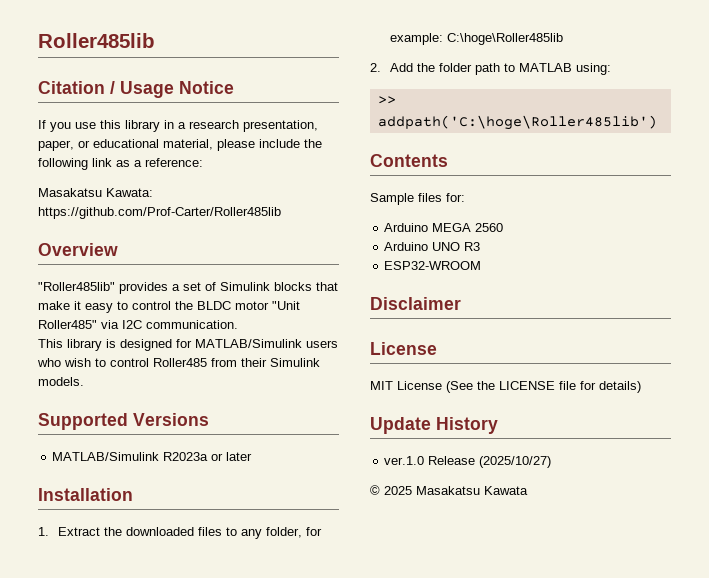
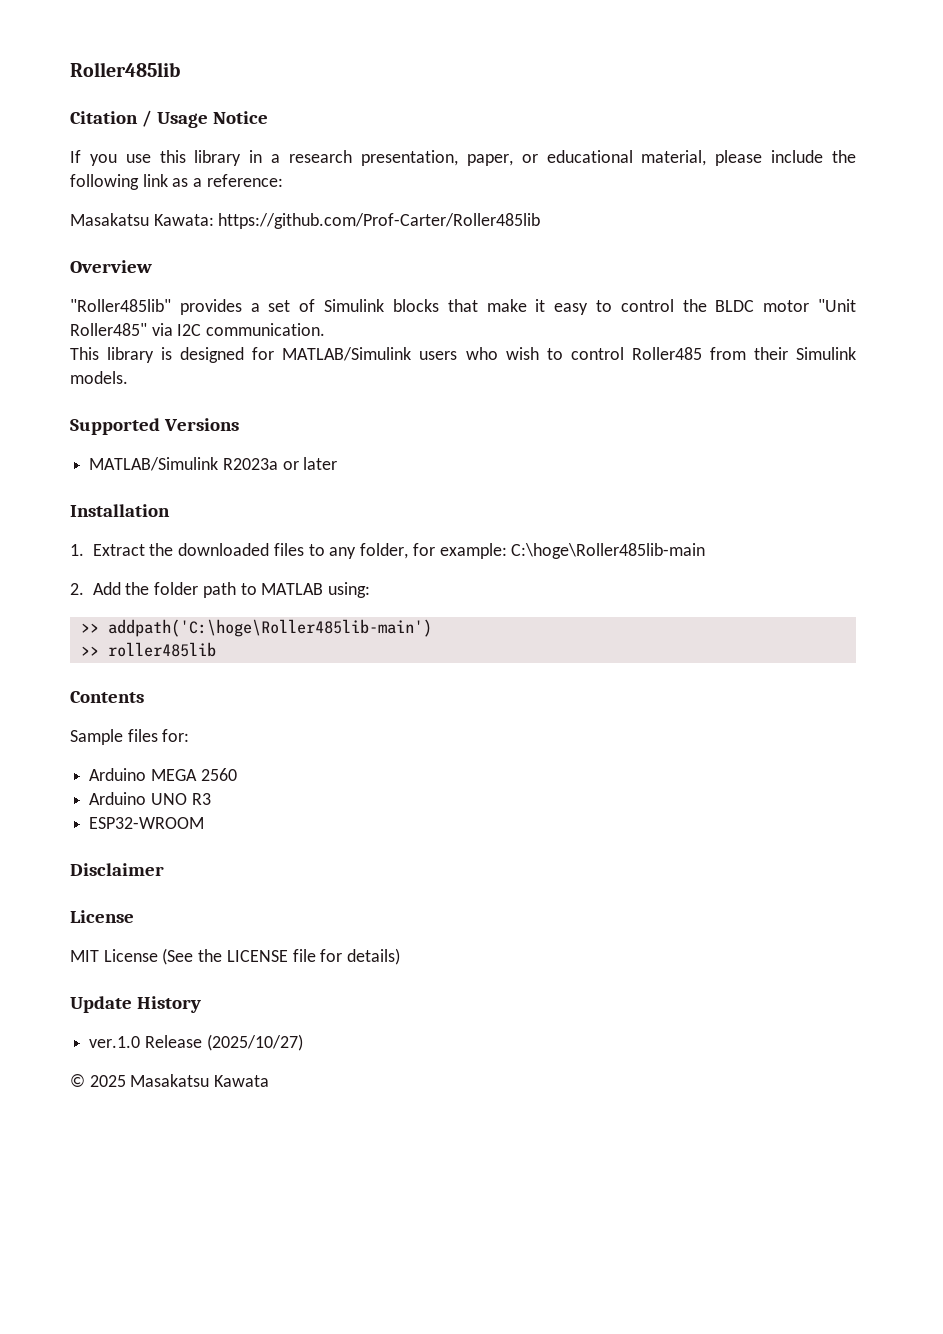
[447,33,564,45] C:\hoge\Roller485lib -> [511,543,706,559] C:\hoge\Roller485lib-main
[377,115,657,130] addpath('C:\hoge\Roller485lib') -> [107,619,432,637] [80,642,216,657] addpath('C:\hoge\Roller485lib-main') // >> roller485lib

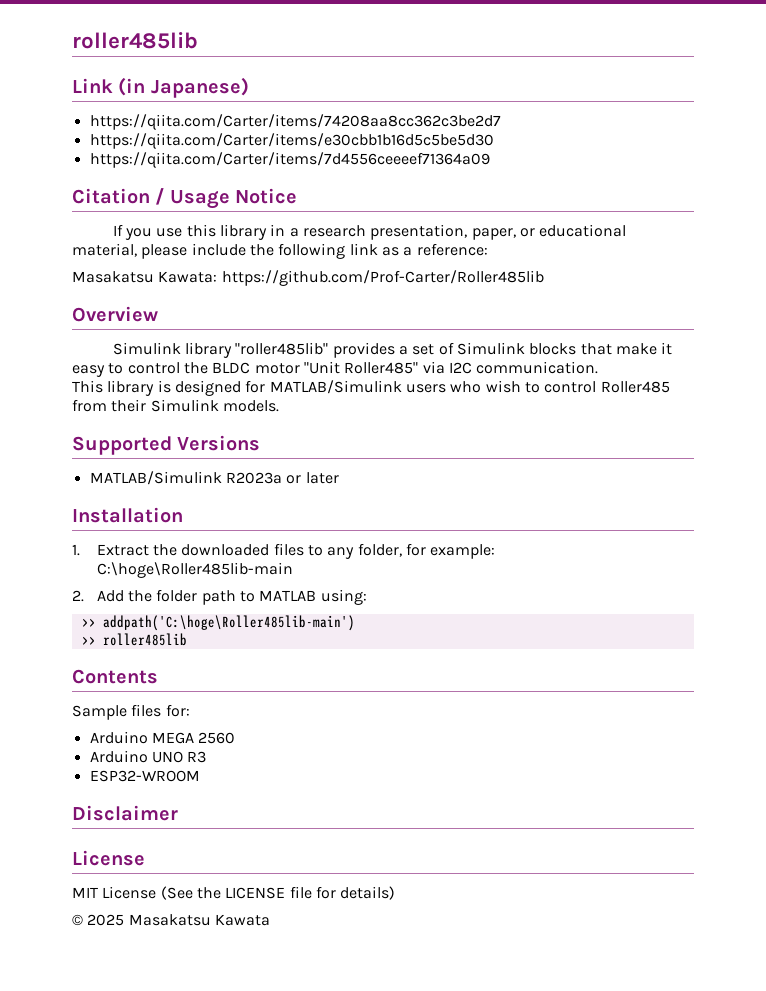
[70,62,180,77] Roller485lib -> [72,32,198,49] [72,77,249,98] [89,114,501,130] [89,133,494,149] [89,152,490,168] roller485lib // Link (in Japanese) // https://qiita.com/Carter/items/74208aa8cc362c3be2d7 // https://qiita.com/Carter/items/e30cbb1b16d5c5be5d30 // https://qiita.com/Carter/items/7d4556ceeeef71364a09
[70,299,171,312] "Roller485lib" -> [112,342,329,358] Simulink library "roller485lib"
[70,996,201,1013] [89,1034,303,1051] // Update History // ver.1.0 Release (2025/10/27) -> (396, 893) none

